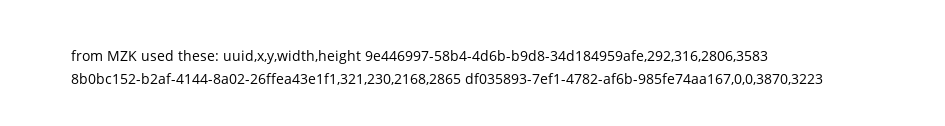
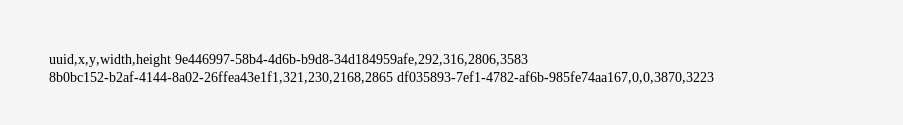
[71,50,219,61] from MZK used these: -> (49, 60) none

